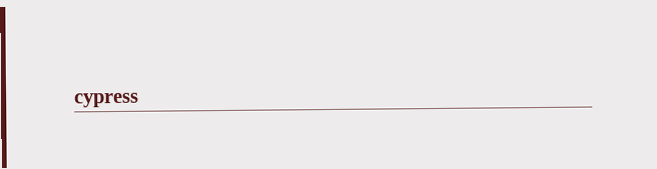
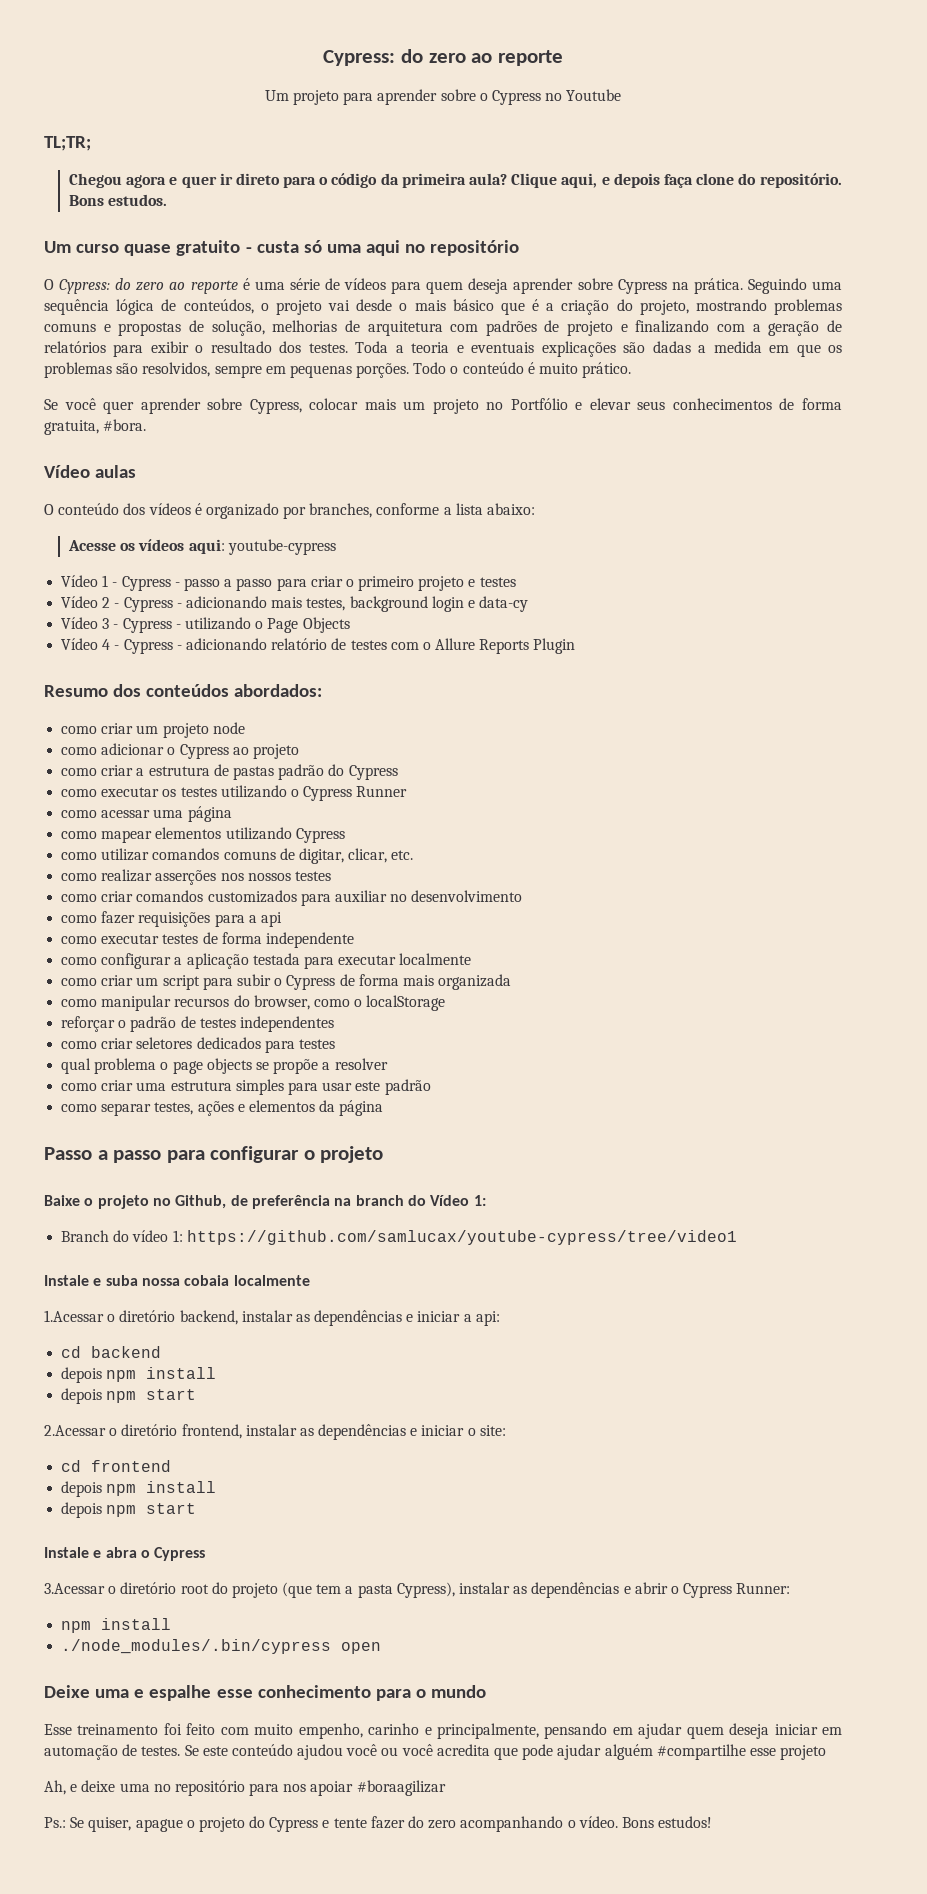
[74,92,139,108] cypress -> [323,49,563,66] [264,89,622,105] [44,136,91,151] [68,173,842,188] [68,194,168,206] [44,240,520,256] [44,278,843,294] [44,299,842,315] [44,320,842,336] [44,341,843,357] [44,362,632,378] [44,398,842,414] [44,419,147,435] [44,465,137,478] [44,503,536,519] [67,539,336,555] [61,575,516,591] [61,596,529,612] [61,617,350,633] [61,638,576,654] [44,684,323,697] [61,722,245,738] [61,743,299,759] [61,764,398,780] [61,785,408,801] [61,806,232,822] [61,827,345,843] [61,848,414,864] [61,869,331,885] [61,890,523,906] [61,911,282,927] [61,932,354,948] [61,953,472,969] [61,974,512,990] [61,995,446,1011] [61,1016,334,1032] [61,1037,335,1053] [61,1058,388,1074] [61,1079,431,1095] [61,1100,384,1116] [44,1146,384,1163] [44,1195,486,1209] [61,1230,737,1245] [44,1275,310,1286] [44,1310,500,1326] [61,1346,162,1358] [61,1367,217,1383] [61,1388,197,1404] [44,1424,506,1440] [61,1460,172,1472] [61,1481,217,1497] [61,1502,197,1518] [44,1547,206,1561] [44,1582,791,1598] [61,1618,172,1633] [61,1639,382,1654] [44,1685,487,1701] [44,1723,842,1739] [44,1744,827,1760] [44,1780,446,1796] [44,1816,713,1832] Cypress: do zero ao reporte // Um projeto para aprender sobre o Cypress no Youtube // TL;TR; // Chegou agora e quer ir direto para o código da primeira aula? Clique aqui, e depois faça clone do repositório. Bons estudos. // Um curso quase gratuito - custa só uma aqui no repositório // O Cypress: do zero ao reporte é uma série de vídeos para quem deseja aprender sobre Cypress na prática. Seguindo uma sequência lógica de conteúdos, o projeto vai desde o mais básico que é a criação do projeto, mostrando problemas comuns e propostas de solução, melhorias de arquitetura com padrões de projeto e finalizando com a geração de relatórios para exibir o resultado dos testes. Toda a teoria e eventuais explicações são dadas a medida em que os problemas são resolvidos, sempre em pequenas porções. Todo o conteúdo é muito prático. // Se você quer aprender sobre Cypress, colocar mais um projeto no Portfólio e elevar seus conhecimentos de forma gratuita, #bora. // Vídeo aulas // O conteúdo dos vídeos é organizado por branches, conforme a lista abaixo: // Acesse os vídeos aqui: youtube-cypress // Vídeo 1 - Cypress - passo a passo para criar o primeiro projeto e testes // Vídeo 2 - Cypress - adicionando mais testes, background login e data-cy // Vídeo 3 - Cypress - utilizando o Page Objects // Vídeo 4 - Cypress - adicionando relatório de testes com o Allure Reports Plugin // Resumo dos conteúdos abordados: // como criar um projeto node // como adicionar o Cypress ao projeto // como criar a estrutura de pastas padrão do Cypress // como executar os testes utilizando o Cypress Runner // como acessar uma página // como mapear elementos utilizando Cypress // como utilizar comandos comuns de digitar, clicar, etc. // como realizar asserções nos nossos testes // como criar comandos customizados para auxiliar no desenvolvimento // como fazer requisições para a api // como executar testes de forma independente // como configurar a aplicação testada para executar localmente // como criar um script para subir o Cypress de forma mais organizada // como manipular recursos do browser, como o localStorage // reforçar o padrão de testes independentes // como criar seletores dedicados para testes // qual problema o page objects se propõe a resolver // como criar uma estrutura simples para usar este padrão // como separar testes, ações e elementos da página // Passo a passo para configurar o projeto // Baixe o projeto no Github, de preferência na branch do Vídeo 1: // Branch do vídeo 1: https://github.com/samlucax/youtube-cypress/tree/video1 // Instale e suba nossa cobaia localmente // 1.Acessar o diretório backend, instalar as dependências e iniciar a api: // cd backend // depois npm install // depois npm start // 2.Acessar o diretório frontend, instalar as dependências e iniciar o site: // cd frontend // depois npm install // depois npm start // Instale e abra o Cypress // 3.Acessar o diretório root do projeto (que tem a pasta Cypress), instalar as dependências e abrir o Cypress Runner: // npm install // ./node_modules/.bin/cypress open // Deixe uma e espalhe esse conhecimento para o mundo // Esse treinamento foi feito com muito empenho, carinho e principalmente, pensando em ajudar quem deseja iniciar em automação de testes. Se este conteúdo ajudou você ou você acredita que pode ajudar alguém #compartilhe esse projeto // Ah, e deixe uma no repositório para nos apoiar #boraagilizar // Ps.: Se quiser, apague o projeto do Cypress e tente fazer do zero acompanhando o vídeo. Bons estudos!

